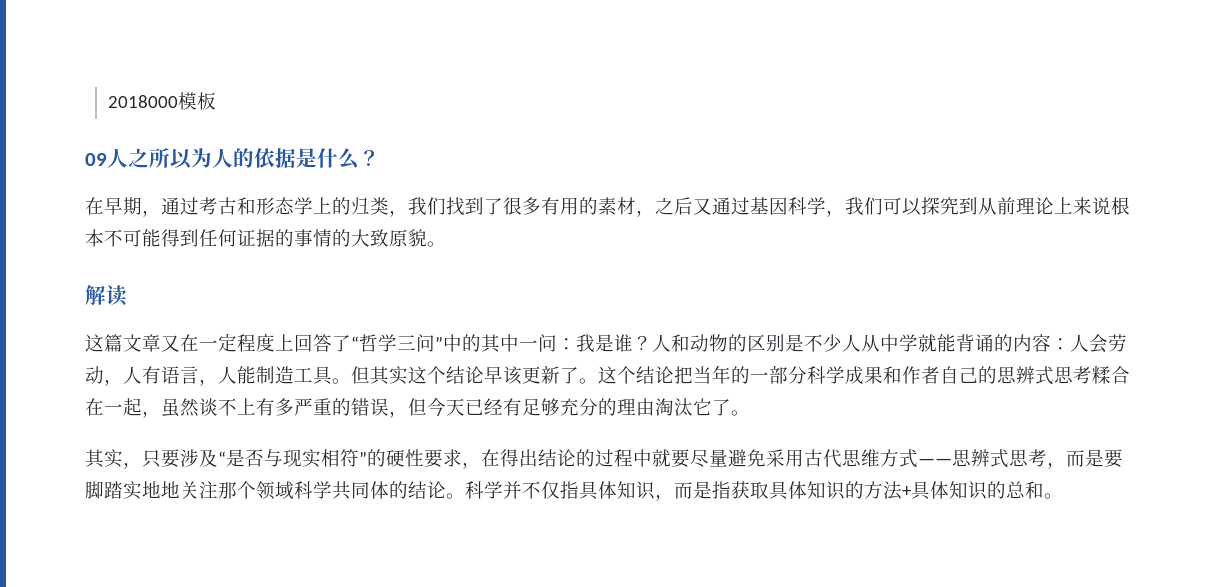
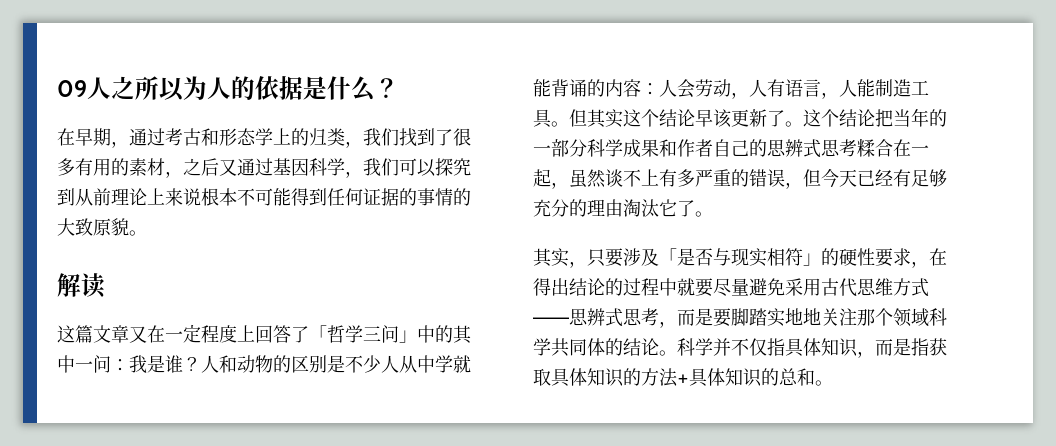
[107,92,216,110] 2018000模板 // -> (57, 88) none
[351,336,359,350] “ -> [309,325,327,341] 「
[435,336,443,350] ” -> [399,330,417,343] 」
[218,451,226,465] “ -> [659,248,677,264] 「
[359,451,367,465] ” -> [803,253,821,266] 」

